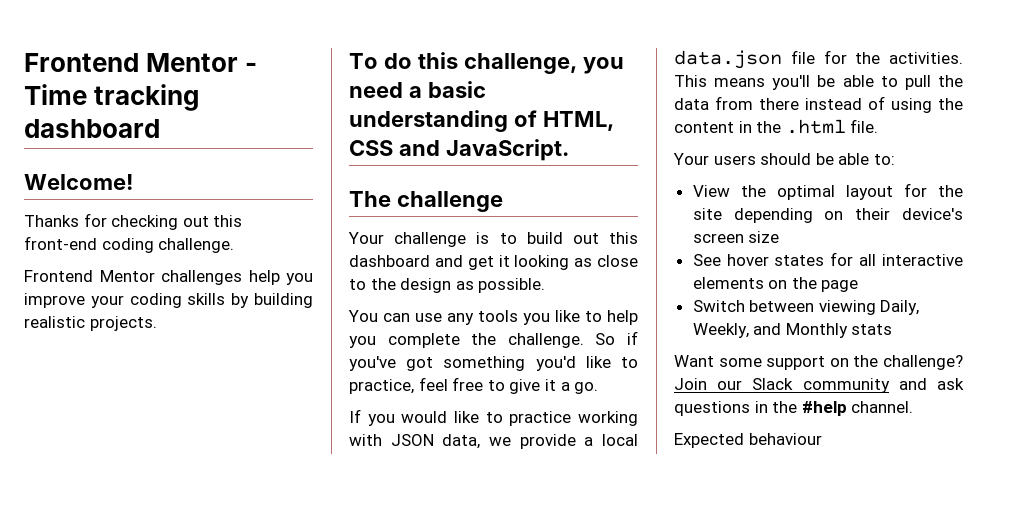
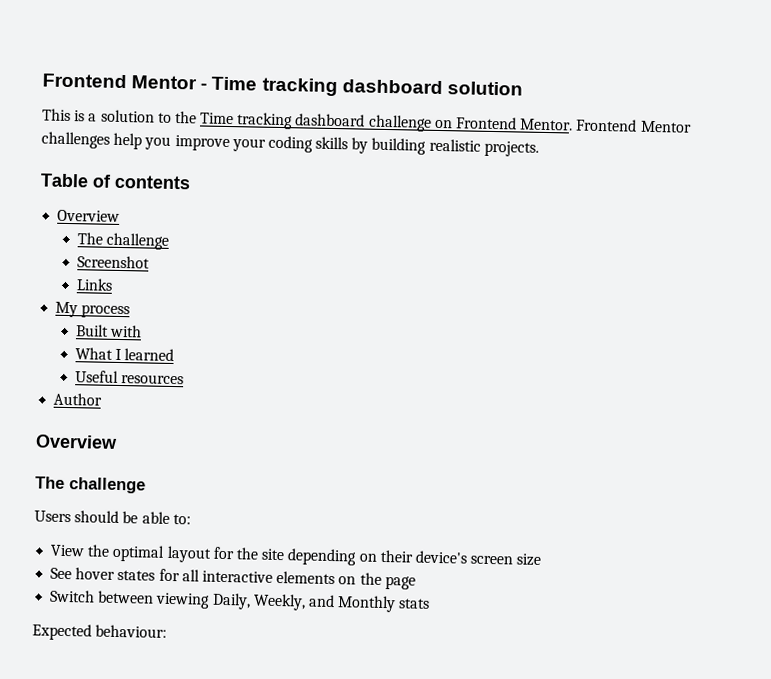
[24,174,133,190] [24,213,243,230] [24,236,235,253] // Welcome! // Thanks for checking out this front-end coding challenge. // -> [446,81,523,96] [42,108,574,132] solution // This is a solution to the Time tracking dashboard challenge on Frontend Mentor.
[349,52,624,74] [349,81,486,98] [349,110,614,132] [349,139,569,161] [349,191,503,212] [348,232,638,247] [349,255,638,270] [349,278,546,293] [348,310,638,325] [349,331,638,348] [349,356,638,371] [349,377,599,394] [349,409,638,426] [349,434,638,449] [674,50,963,69] [674,75,963,90] [674,96,963,113] [674,119,879,134] [673,153,756,165] To do this challenge, you need a basic understanding of HTML, CSS and JavaScript. // The challenge // Your challenge is to build out this dashboard and get it looking as close to the design as possible. // You can use any tools you like to help you complete the challenge. So if you've got something you'd like to practice, feel free to give it a go. // If you would like to practice working with JSON data, we provide a local data.json file for the activities. This means you'll be able to pull the data from there instead of using the content in the .html file. // Your users -> [40,173,191,190] [57,209,121,222] [76,232,169,250] [76,255,150,269] [75,278,113,291] [55,301,131,319] [75,324,142,338] [74,347,174,362] [74,370,184,385] [53,392,103,406] [35,434,118,449] [35,476,146,494] [34,510,71,523] Table of contents // Overview // The challenge // Screenshot // Links // My process // Built with // What I learned // Useful resources // Author // Overview // The challenge // Users
[674,355,963,370] [674,378,964,393] [674,401,914,416] // Want some support on the challenge? Join our Slack community and ask questions in the #help channel. -> (431, 603) none
[748,433,822,445] behaviour -> [95,624,168,638] behaviour:

